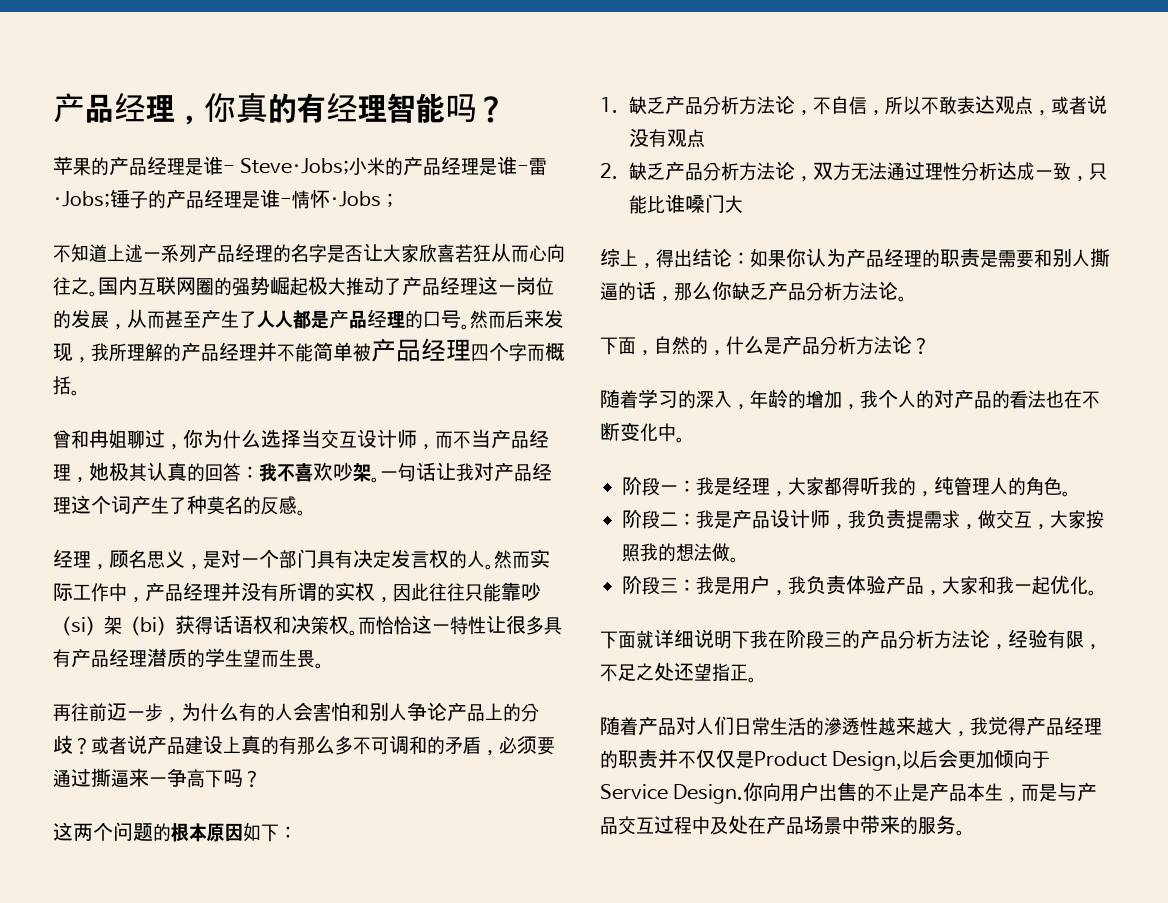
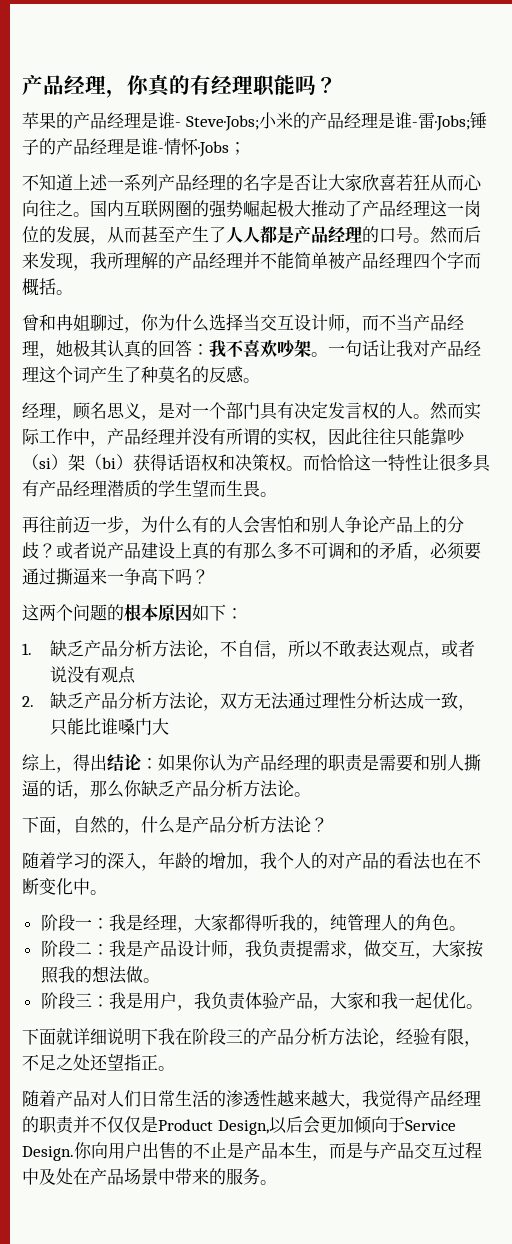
[387,93,416,123] 智 -> [253,75,275,97] 职

